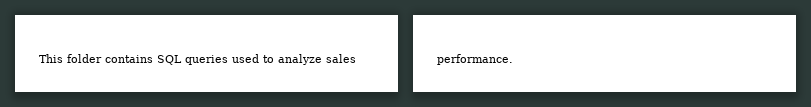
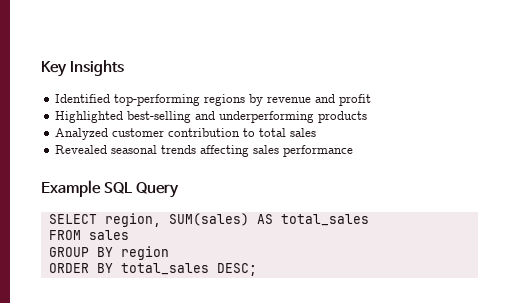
[39,54,513,65] This folder contains SQL queries used to analyze sales performance. -> [41,60,124,77] [55,94,372,106] [55,111,368,123] [55,128,317,140] [55,145,354,157] [41,180,179,198] [48,213,369,227] [48,230,129,240] [48,246,169,260] [48,263,257,276] Key Insights // Identified top-performing regions by revenue and profit // Highlighted best-selling and underperforming products // Analyzed customer contribution to total sales // Revealed seasonal trends affecting sales performance // Example SQL Query // SELECT region, SUM(sales) AS total_sales // FROM sales // GROUP BY region // ORDER BY total_sales DESC;

